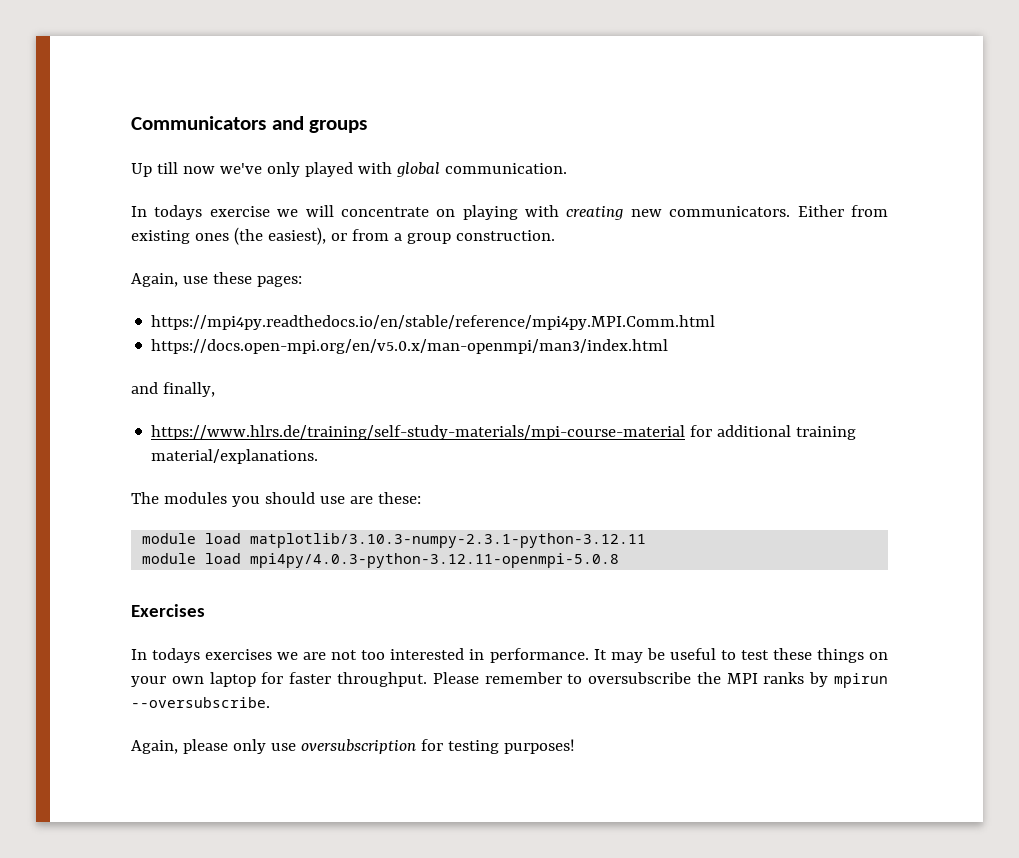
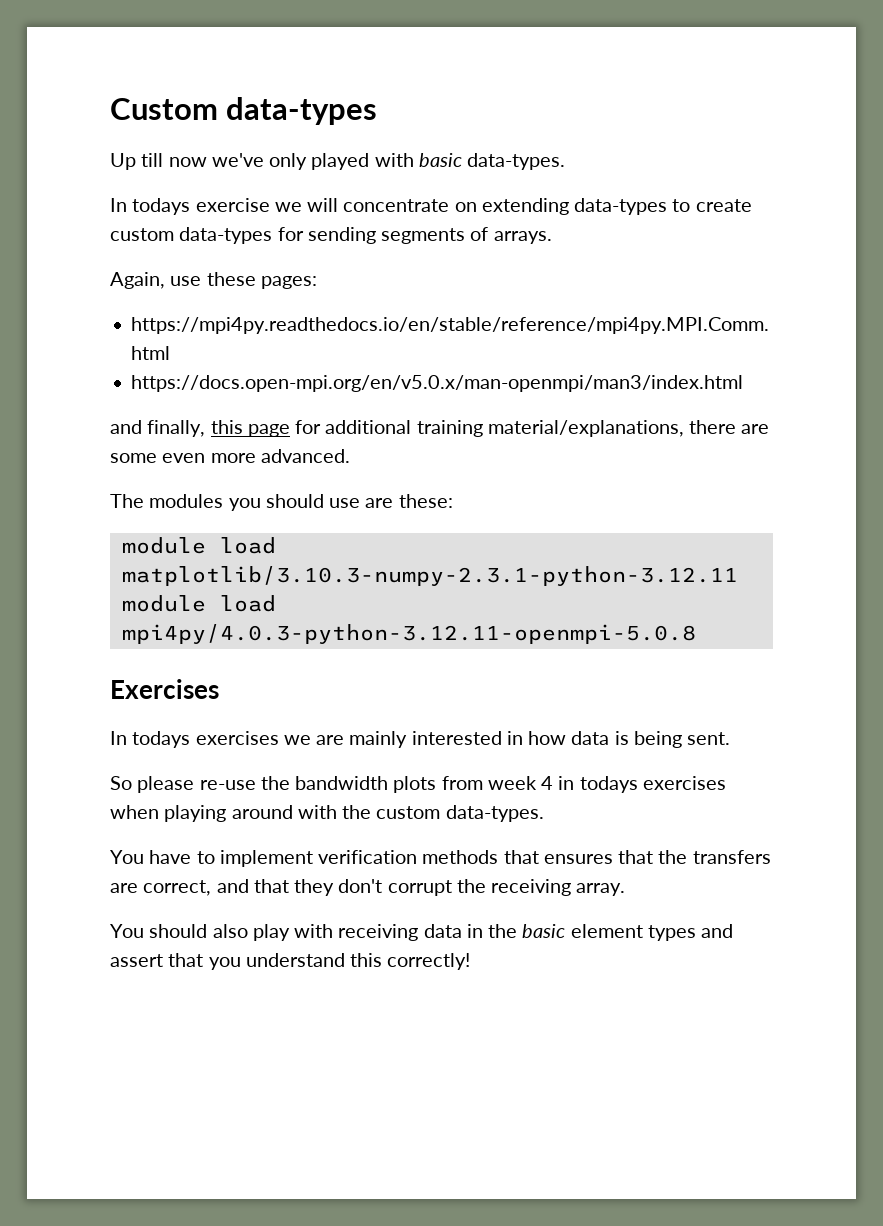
[131,116,368,133] Communicators and groups -> [110,97,378,125] Custom data-types
[395,162,567,177] global communication. -> [418,153,566,170] basic data-types.
[462,205,889,220] [131,227,555,245] playing with creating new communicators. Either from existing ones (the easiest), or from a group construction. -> [481,198,752,215] [110,227,552,244] extending data-types to create custom data-types for sending segments of arrays.
[151,425,686,440] // https://www.hlrs.de/training/self-study-materials/mpi-course-material -> [210,420,290,437] this page
[151,449,319,464] material/explanations. -> [487,420,770,437] [110,449,350,463] material/explanations, there are some even more advanced.
[331,648,888,663] [131,672,889,688] [131,697,270,708] [131,739,575,754] not too interested in performance. It may be useful to test these things on your own laptop for faster throughput. Please remember to oversubscribe the MPI ranks by mpirun --oversubscribe. // Again, please only use oversubscription for testing purposes! -> [349,731,731,748] [110,776,726,793] [110,805,544,822] [110,850,771,867] [110,879,626,896] [110,924,734,941] [110,953,471,970] mainly interested in how data is being sent. // So please re-use the bandwidth plots from week 4 in todays exercises when playing around with the custom data-types. // You have to implement verification methods that ensures that the transfers are correct, and that they don't corrupt the receiving array. // You should also play with receiving data in the basic element types and assert that you understand this correctly!

